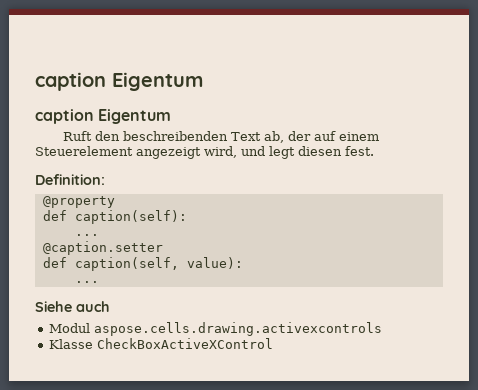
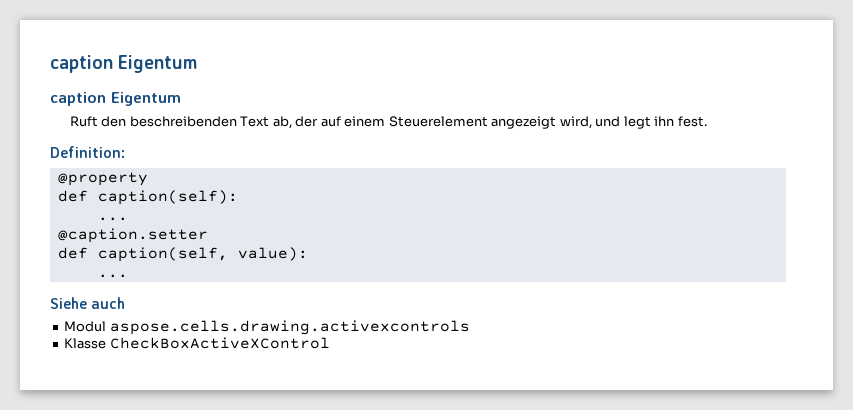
[298,146,342,156] diesen -> [654,116,675,126] ihn

